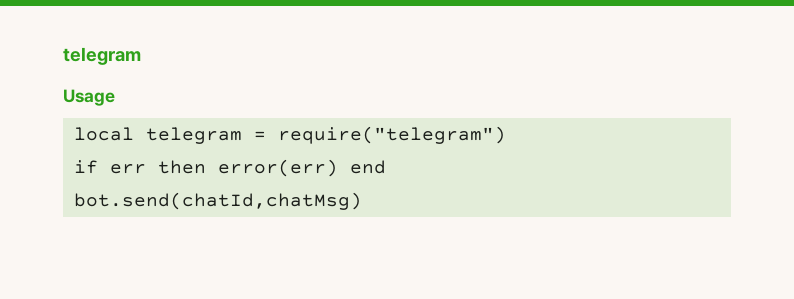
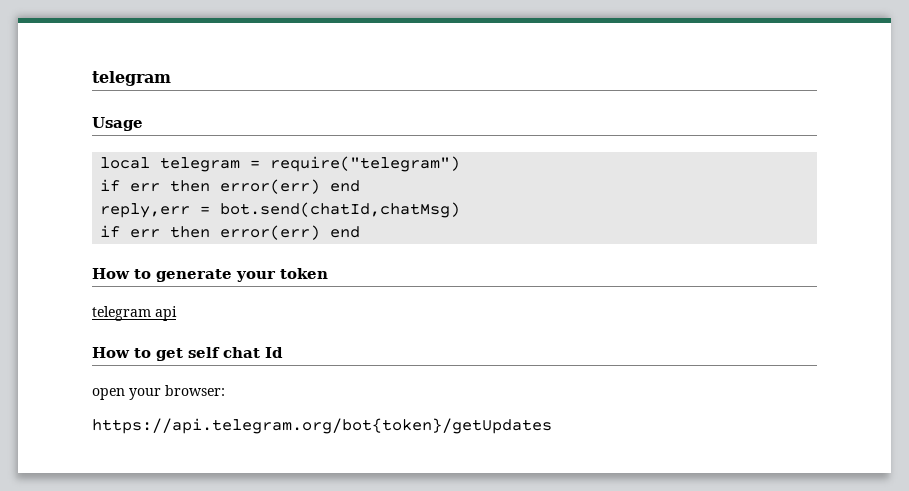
(386, 167) none -> [100,203,211,218] reply,err =
(362, 201) none -> [100,225,361,240] [92,268,328,282] [92,306,177,321] [92,347,283,361] [92,385,225,400] [92,418,552,434] // if err then error(err) end // How to generate your token // telegram api // How to get self chat Id // open your browser: // https://api.telegram.org/bot{token}/getUpdates

